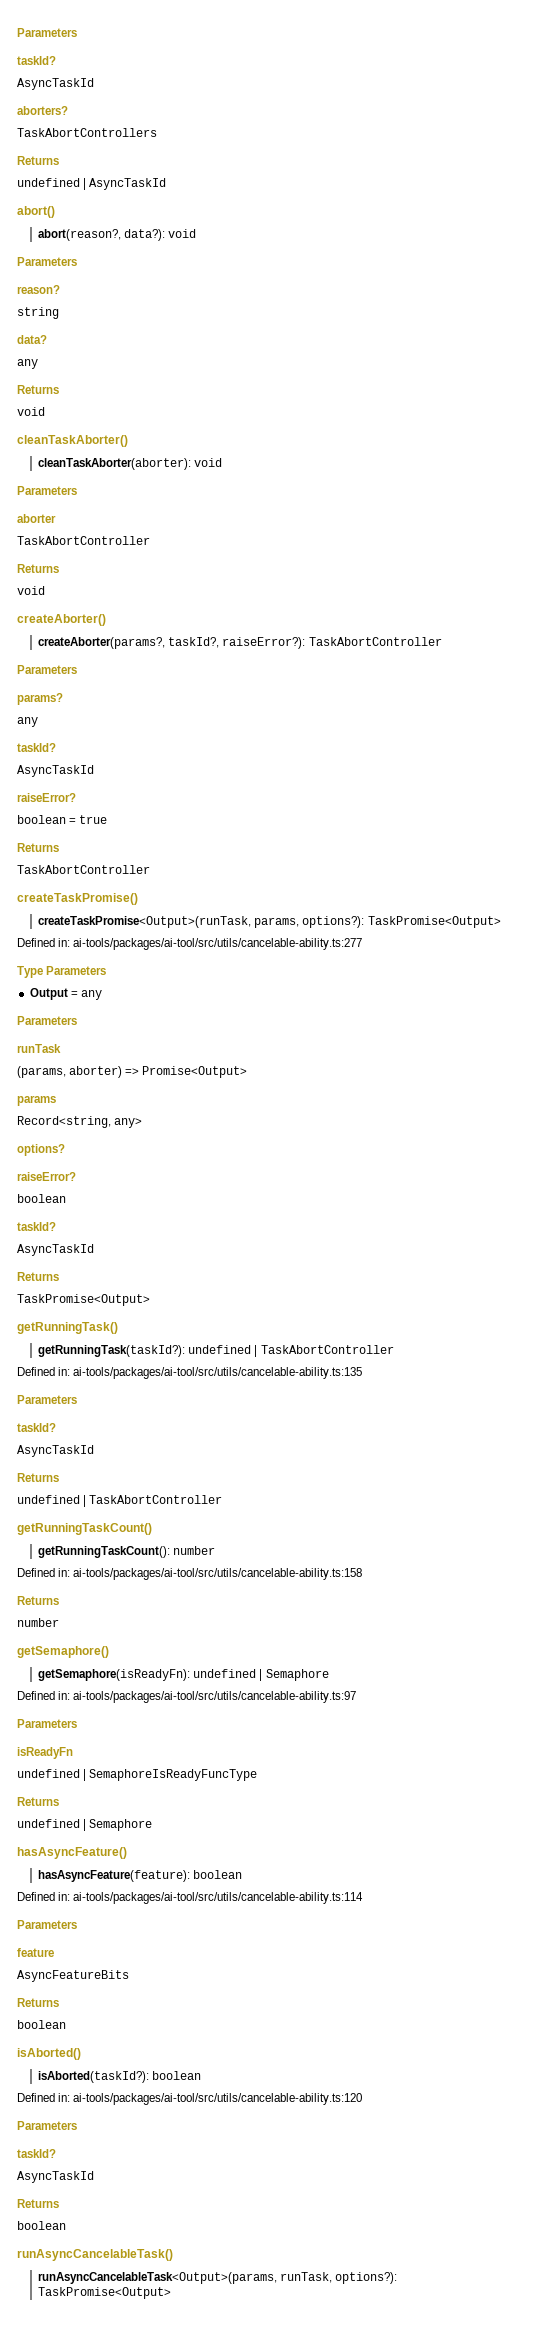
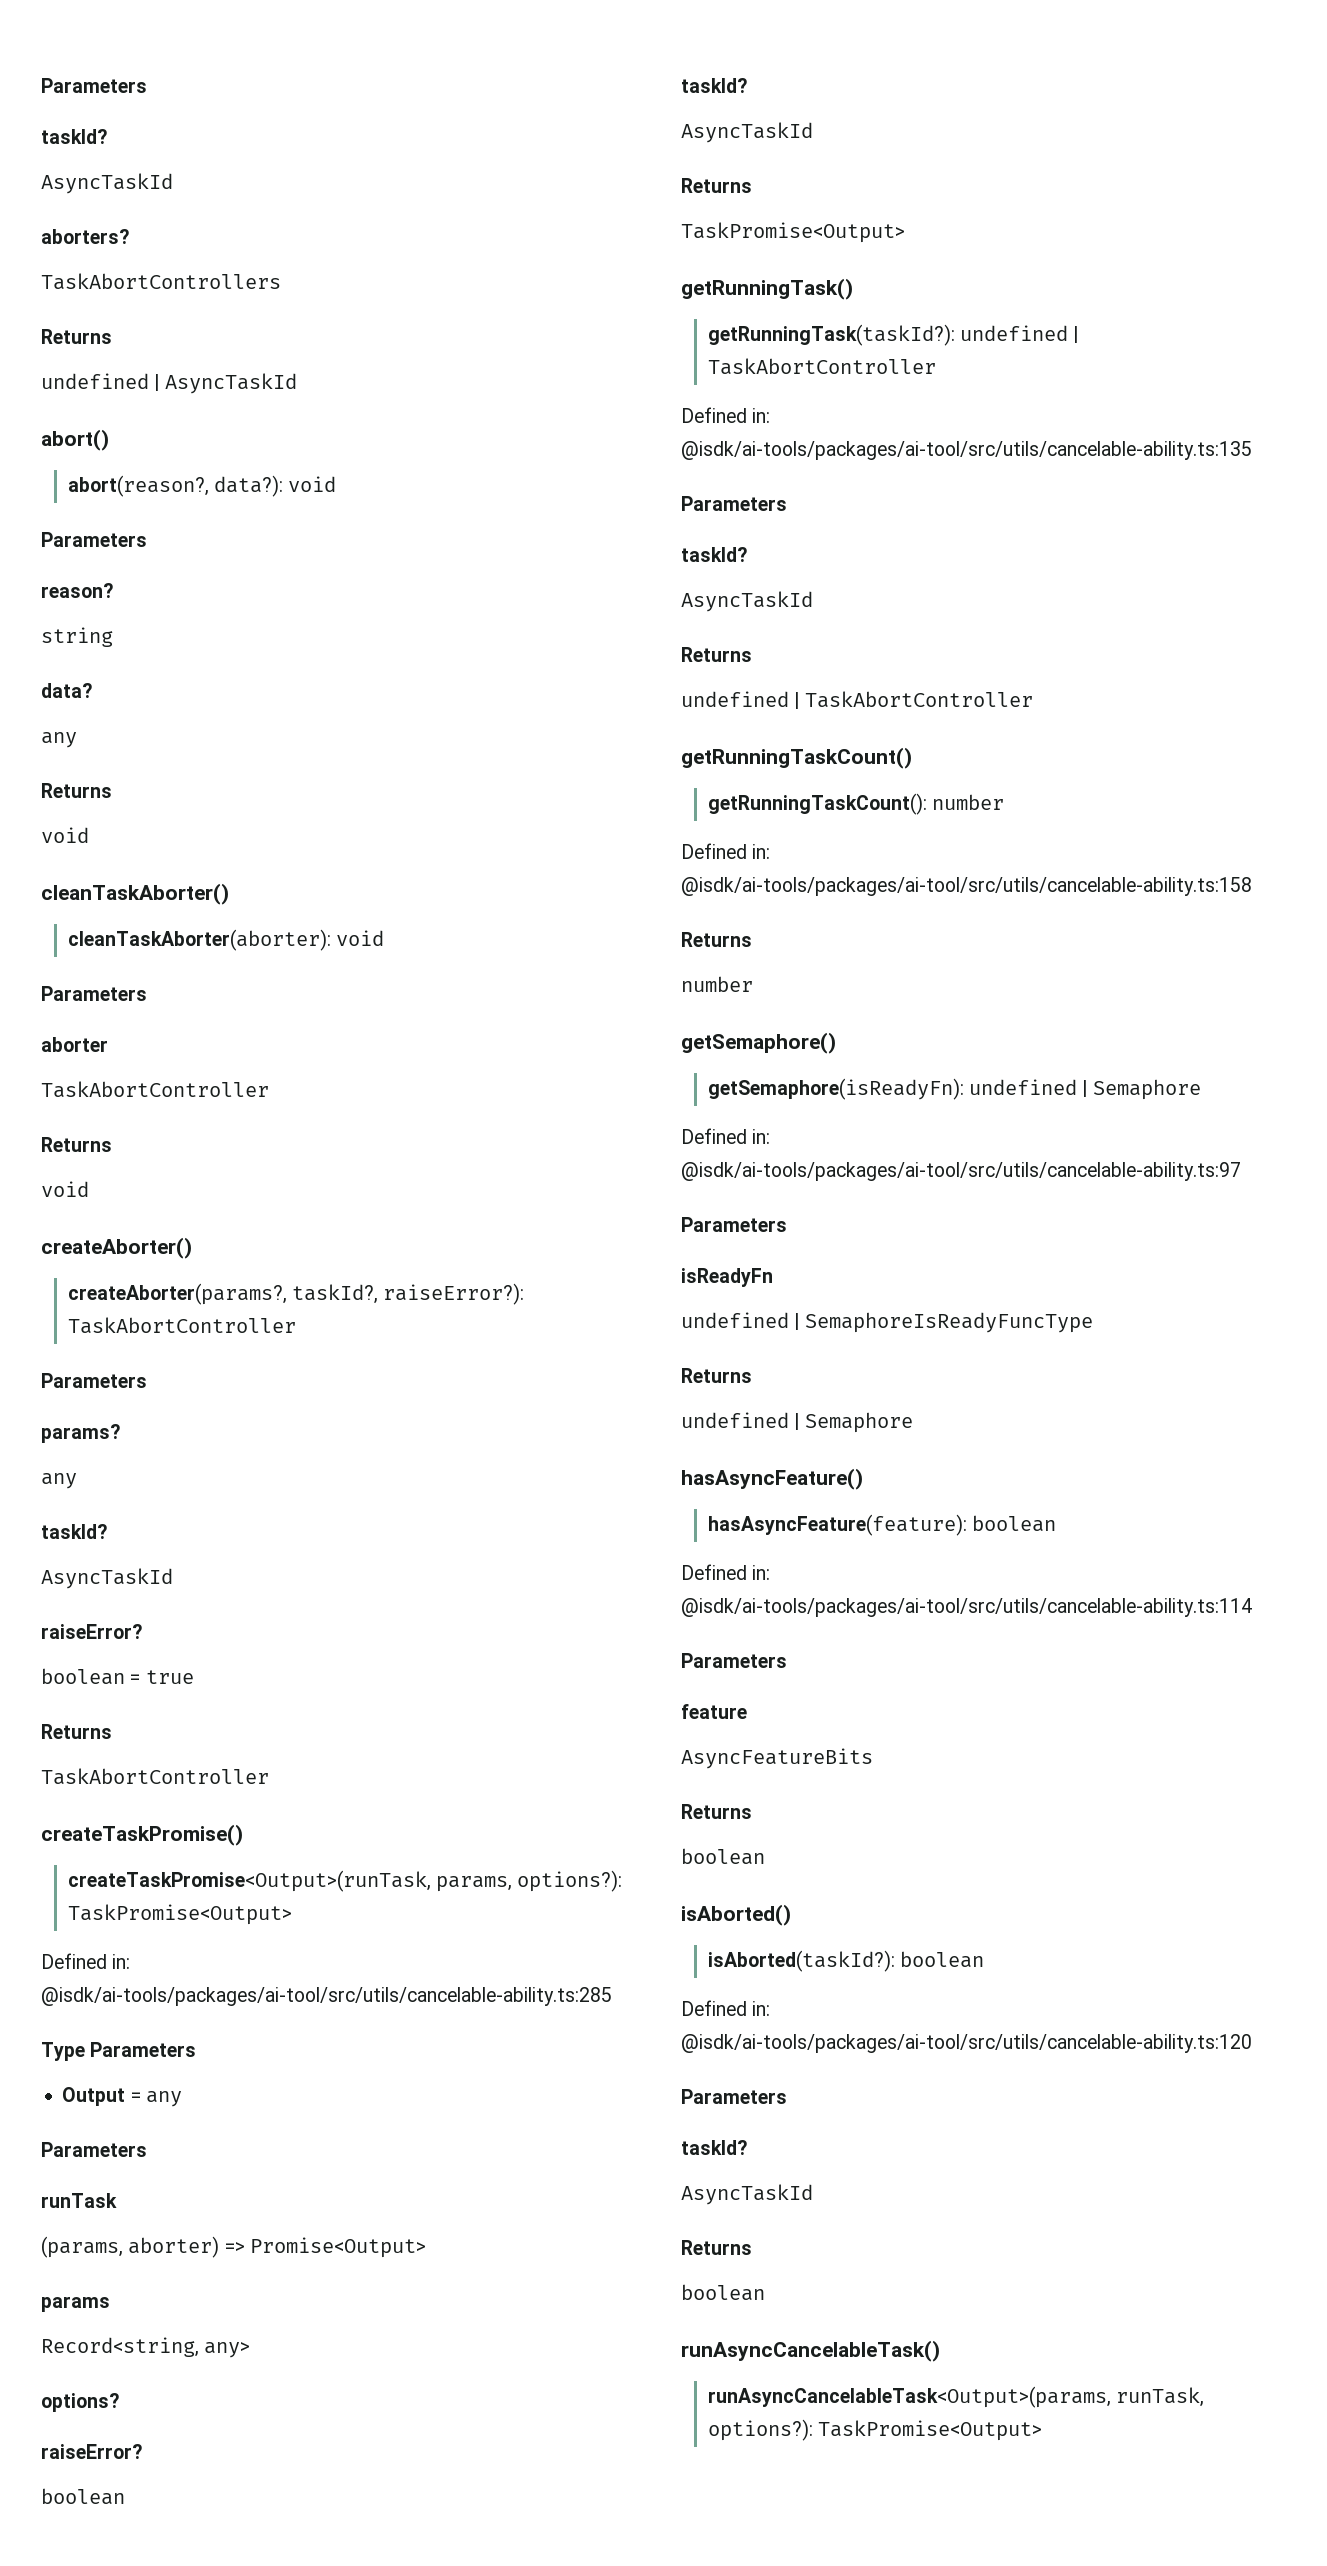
[73,938,363,950] ai-tools/packages/ai-tool/src/utils/cancelable-ability.ts:277 -> [41,1987,612,2006] @isdk/ai-tools/packages/ai-tool/src/utils/cancelable-ability.ts:285
[73,1367,363,1379] ai-tools/packages/ai-tool/src/utils/cancelable-ability.ts:135 -> [681,441,1252,460] @isdk/ai-tools/packages/ai-tool/src/utils/cancelable-ability.ts:135
[73,1568,363,1580] ai-tools/packages/ai-tool/src/utils/cancelable-ability.ts:158 -> [681,877,1252,896] @isdk/ai-tools/packages/ai-tool/src/utils/cancelable-ability.ts:158
[73,1691,357,1703] ai-tools/packages/ai-tool/src/utils/cancelable-ability.ts:97 -> [681,1162,1241,1181] @isdk/ai-tools/packages/ai-tool/src/utils/cancelable-ability.ts:97
[73,1892,364,1904] ai-tools/packages/ai-tool/src/utils/cancelable-ability.ts:114 -> [681,1598,1252,1617] @isdk/ai-tools/packages/ai-tool/src/utils/cancelable-ability.ts:114
[73,2093,363,2105] ai-tools/packages/ai-tool/src/utils/cancelable-ability.ts:120 -> [681,2034,1252,2053] @isdk/ai-tools/packages/ai-tool/src/utils/cancelable-ability.ts:120

